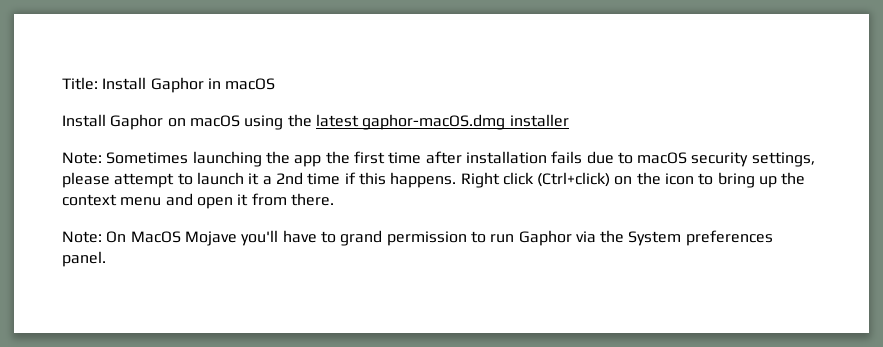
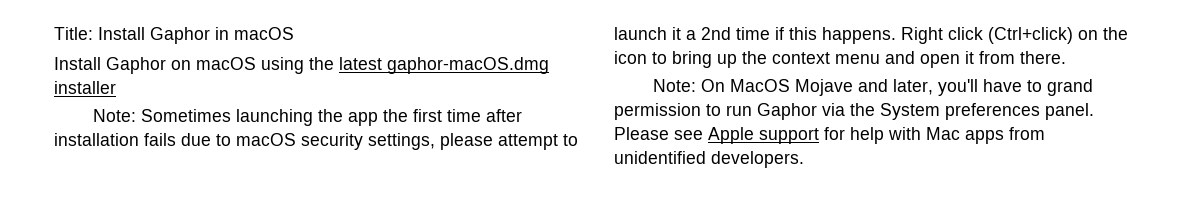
(237, 238) none -> [857,79,933,95] and later,
(106, 259) none -> [614,127,1045,144] [614,151,804,168] Please see Apple support for help with Mac apps from unidentified developers.

